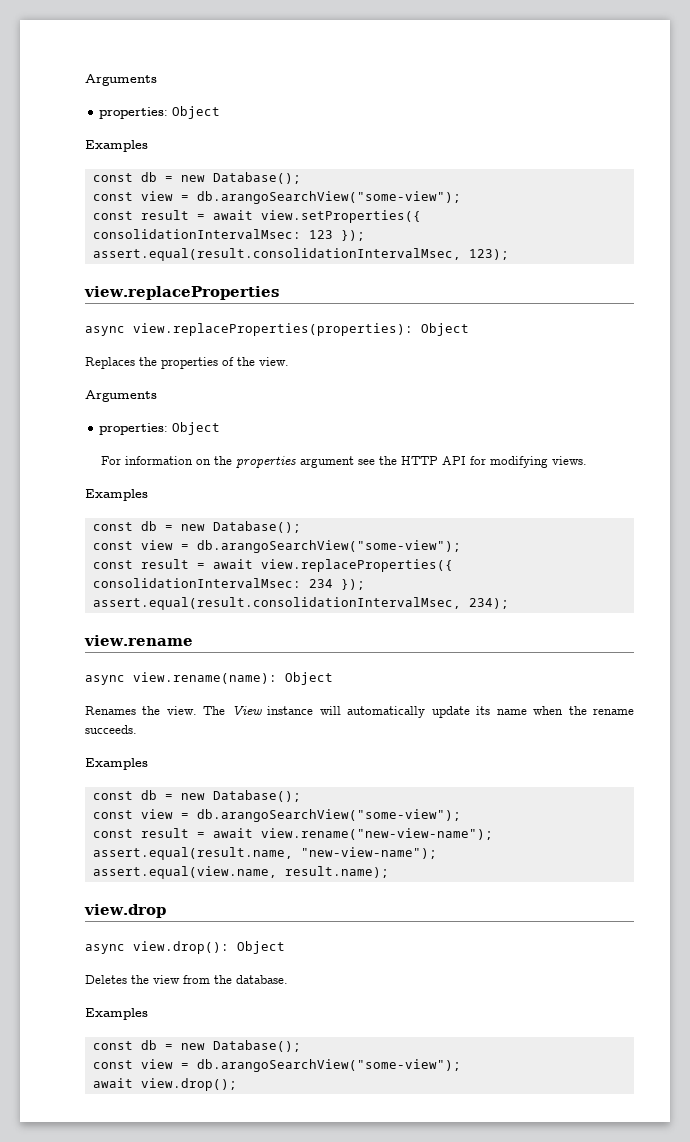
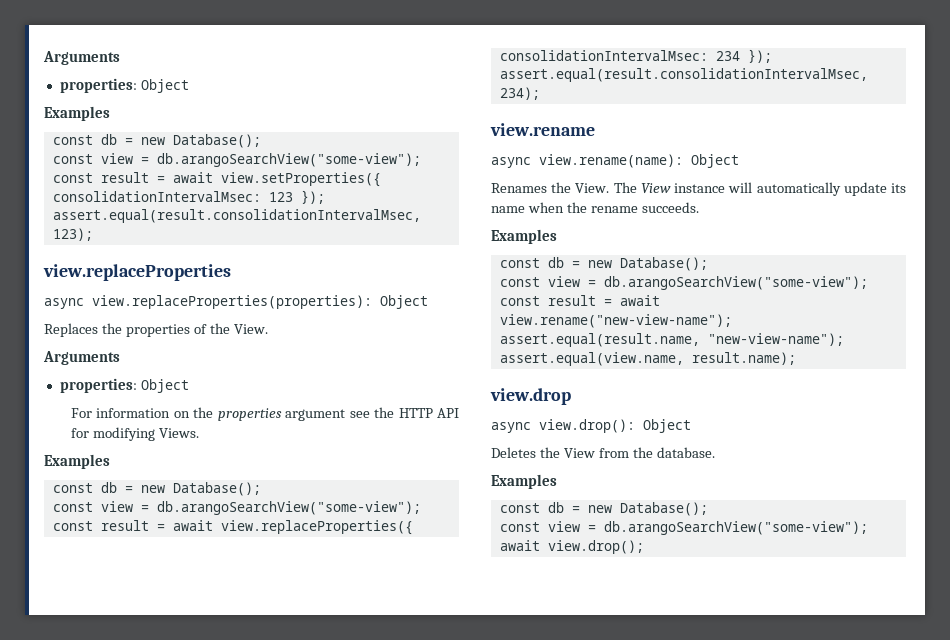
[259,357,289,366] view. -> [233,324,268,334] View.
[552,456,588,465] views. -> [158,428,199,438] Views.
[166,706,197,715] view. -> [575,183,610,193] View.
[153,975,180,984] view -> [563,448,595,458] View

